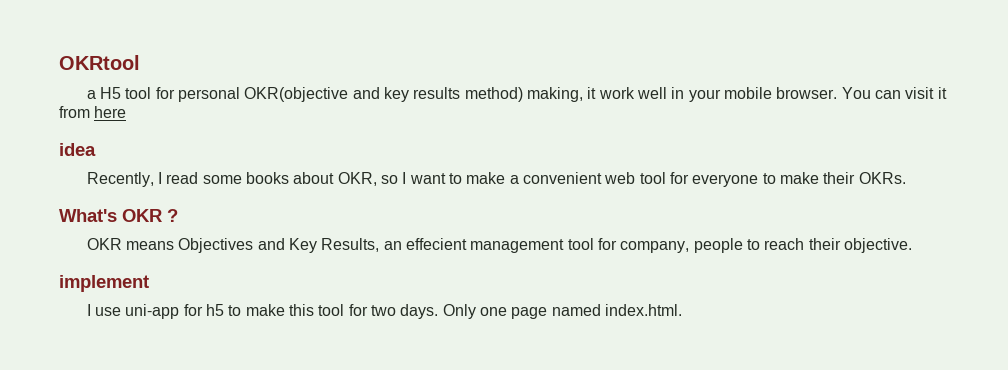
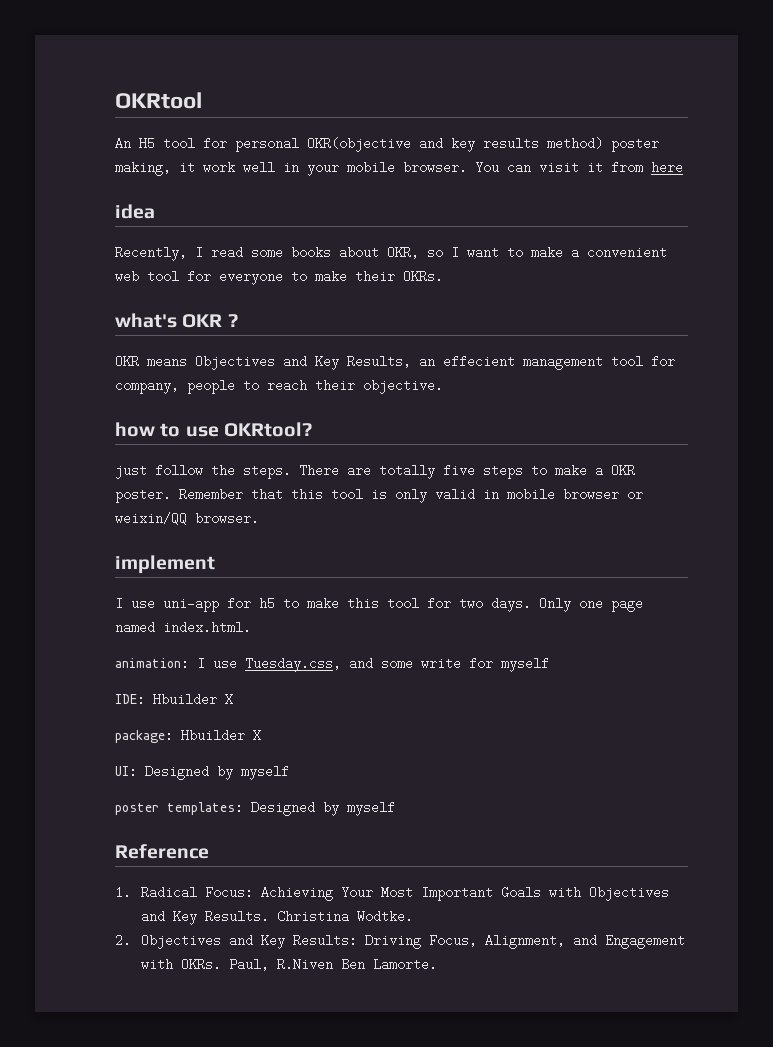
[86,90,96,99] a -> [115,137,131,150] An
(523, 94) none -> [611,137,659,152] poster
[59,209,117,222] What's -> [115,313,177,328] what's
(912, 245) none -> [115,422,312,437] [115,464,635,479] [115,488,643,503] [115,512,259,525] // how to use OKRtool? // just follow the steps. There are totally five steps to make a OKR poster. Remember that this tool is only valid in mobile browser or weixin/QQ browser.
(682, 310) none -> [115,657,549,672] [115,693,233,706] [115,729,261,743] [115,765,289,780] [115,801,395,816] [115,844,209,859] [115,886,670,901] [141,910,414,925] [115,934,686,949] [141,958,438,971] // animation: I use Tuesday.css, and some write for myself // IDE: Hbuilder X // package: Hbuilder X // UI: Designed by myself // poster templates: Designed by myself // Reference // 1. Radical Focus: Achieving Your Most Important Goals with Objectives and Key Results. Christina Wodtke. // 2. Objectives and Key Results: Driving Focus, Alignment, and Engagement with OKRs. Paul, R.Niven Ben Lamorte.

